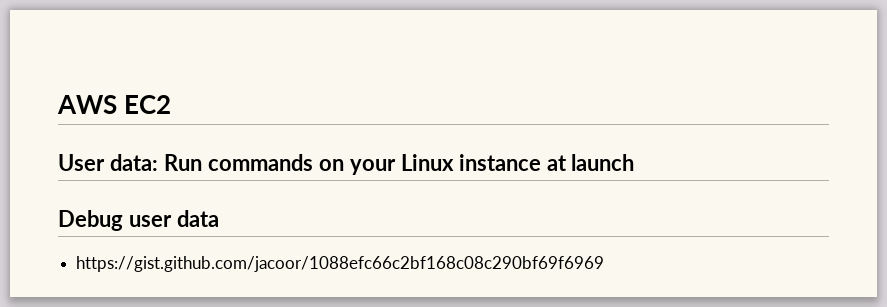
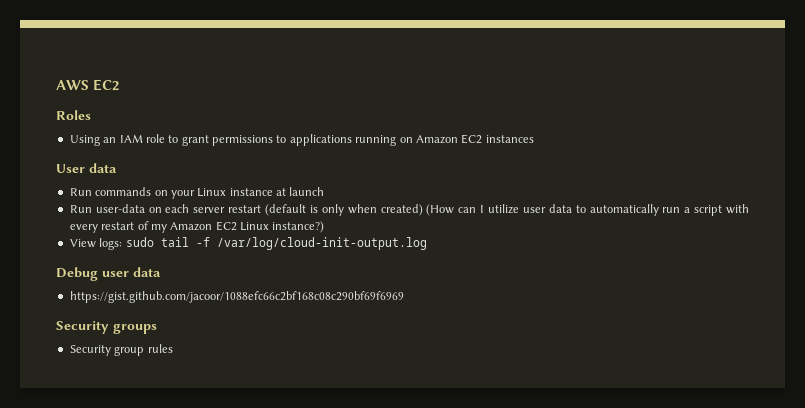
(172, 104) none -> [56,110,91,120] [69,134,534,146] // Roles // Using an IAM role to grant permissions to applications running on Amazon EC2 instances
[109,154,158,171] data: -> [89,163,117,173] data //
(635, 162) none -> [69,204,749,216] [69,221,325,233] [69,237,427,250] // Run user-data on each server restart (default is only when created) (How can I utilize user data to automatically run a script with every restart of my Amazon EC2 Linux instance?) // View logs: sudo tail -f /var/log/cloud-init-output.log
(605, 264) none -> [56,321,157,334] [69,344,173,356] // Security groups // Security group rules

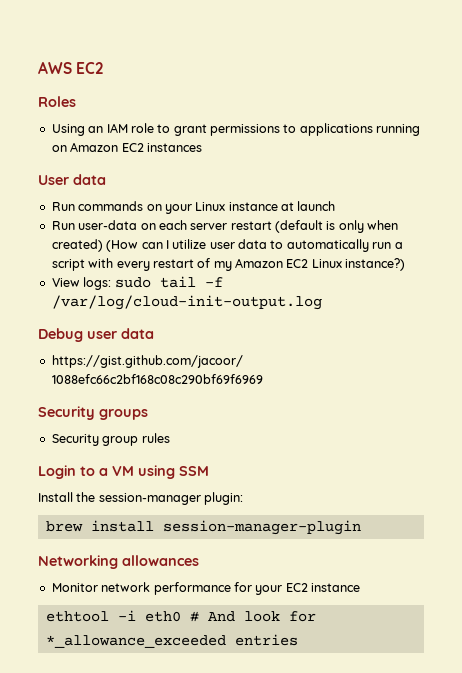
(173, 348) none -> [38,465,209,479] [38,492,244,505] [45,520,361,535] [38,555,199,569] [51,582,360,595] [45,610,316,622] [45,634,298,648] // Login to a VM using SSM // Install the session-manager plugin: // brew install session-manager-plugin // Networking allowances // Monitor network performance for your EC2 instance // ethtool -i eth0 # And look for *_allowance_exceeded entries

